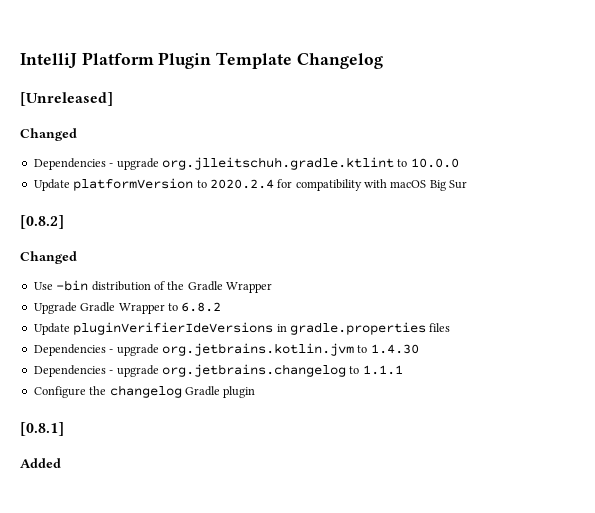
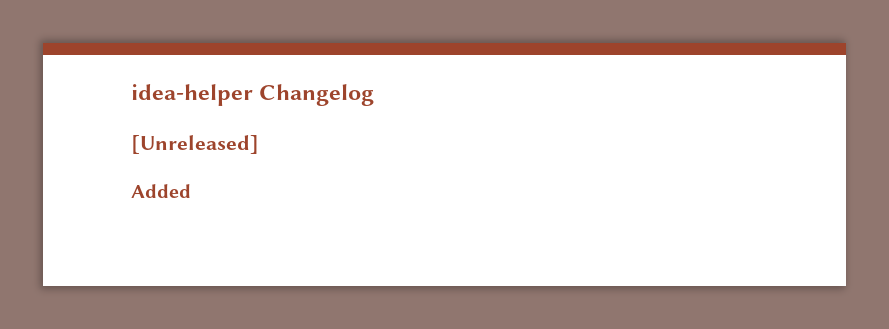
[20,52,383,69] [20,92,113,106] [20,128,77,141] [33,157,459,170] [33,178,468,191] [20,215,64,229] [20,251,77,264] [33,280,272,293] [33,302,222,314] [33,322,451,335] [33,343,419,356] [33,364,403,377] [33,385,256,398] [20,422,64,436] IntelliJ Platform Plugin Template Changelog // [Unreleased] // Changed // Dependencies - upgrade org.jlleitschuh.gradle.ktlint to 10.0.0 // Update platformVersion to 2020.2.4 for compatibility with macOS Big Sur // [0.8.2] // Changed // Use -bin distribution of the Gradle Wrapper // Upgrade Gradle Wrapper to 6.8.2 // Update pluginVerifierIdeVersions in gradle.properties files // Dependencies - upgrade org.jetbrains.kotlin.jvm to 1.4.30 // Dependencies - upgrade org.jetbrains.changelog to 1.1.1 // Configure the changelog Gradle plugin // [0.8.1] -> [131,84,375,106] [131,135,259,154] idea-helper Changelog // [Unreleased]

